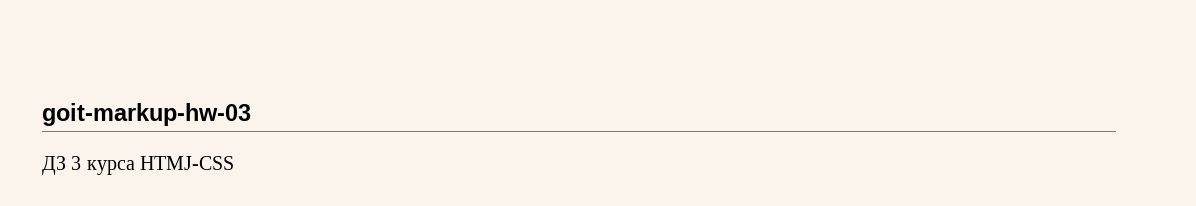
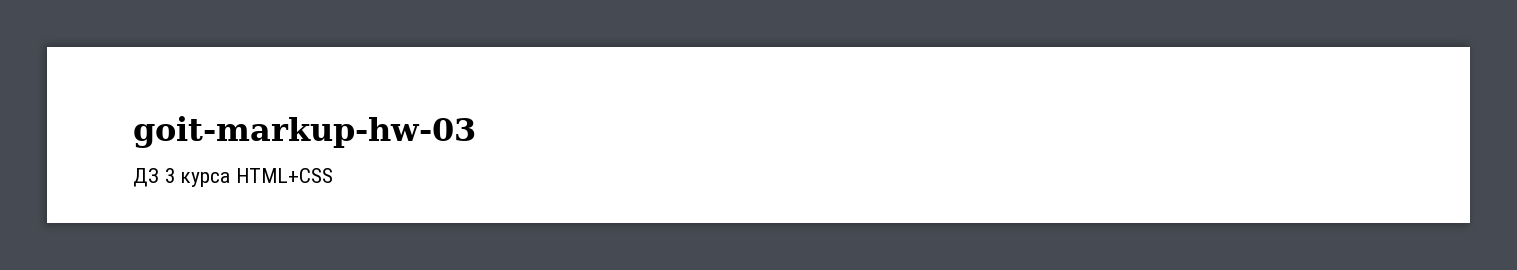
[140,156,235,170] HTMJ-CSS -> [236,168,334,183] HTML+CSS

